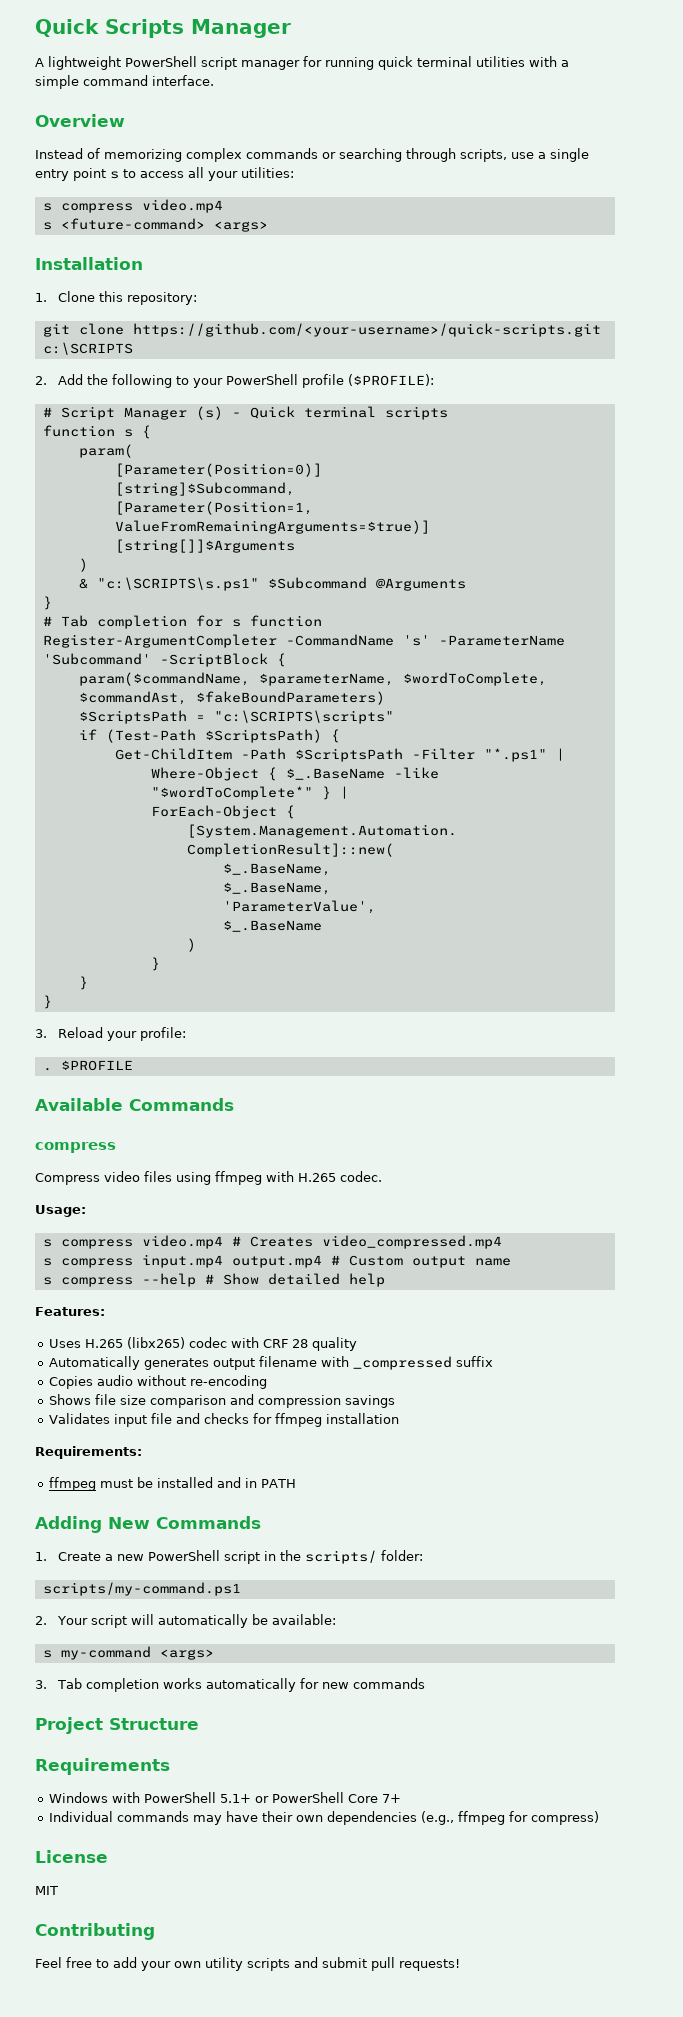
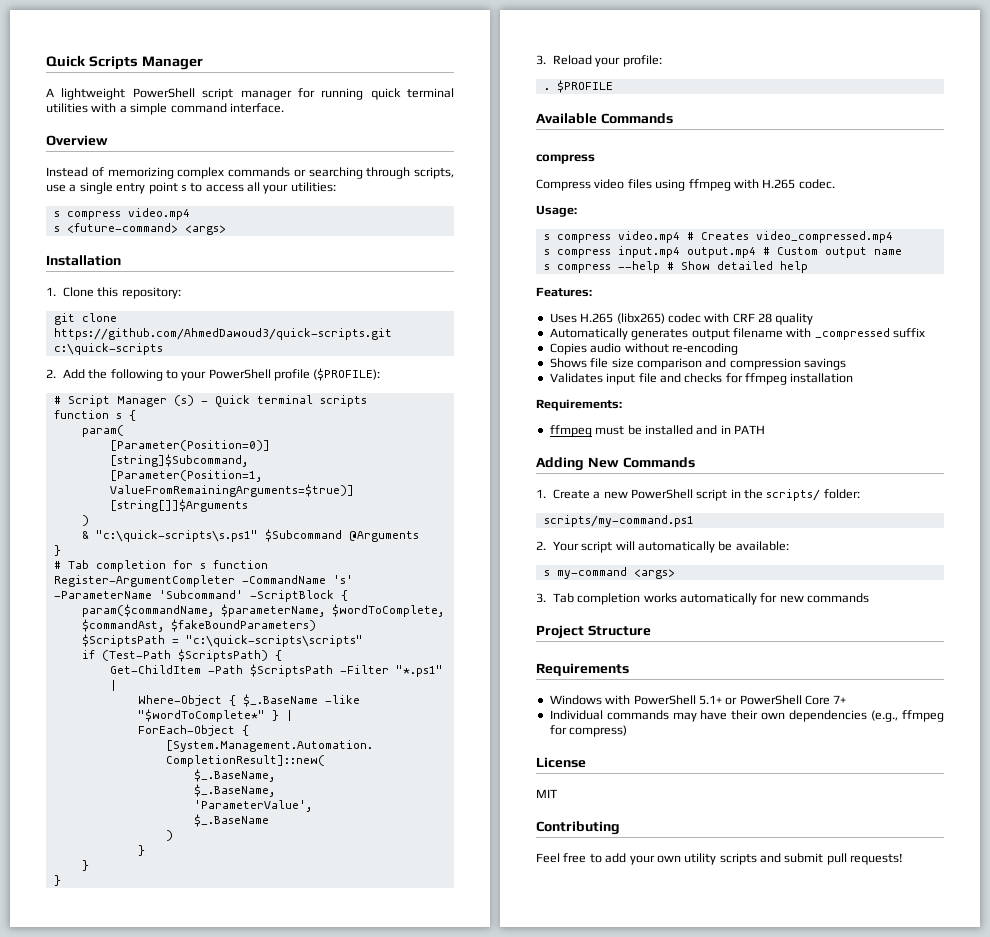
[132,323,601,337] [42,342,133,355] https://github.com/<your-username>/quick-scripts.git c:\SCRIPTS -> [53,328,392,340] [53,343,163,355] https://github.com/AhmedDawoud3/quick-scripts.git c:\quick-scripts
[96,577,259,591] "c:\SCRIPTS\s.ps1" -> [95,530,258,542] "c:\quick-scripts\s.ps1"
[213,710,394,724] "c:\SCRIPTS\scripts" -> [185,635,363,647] "c:\quick-scripts\scripts"

